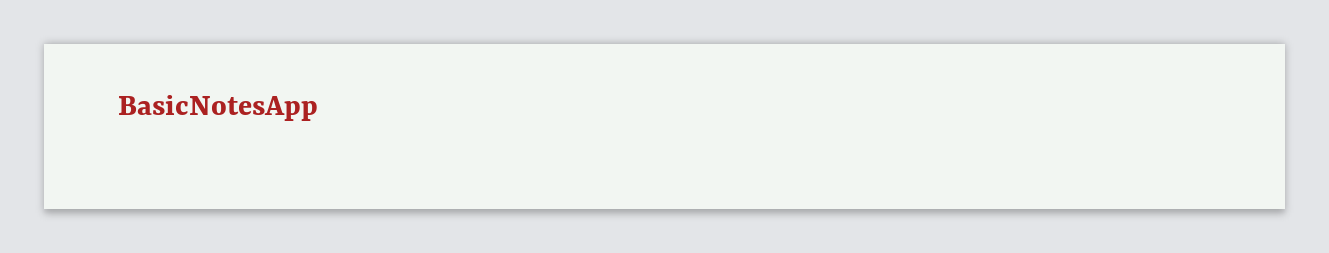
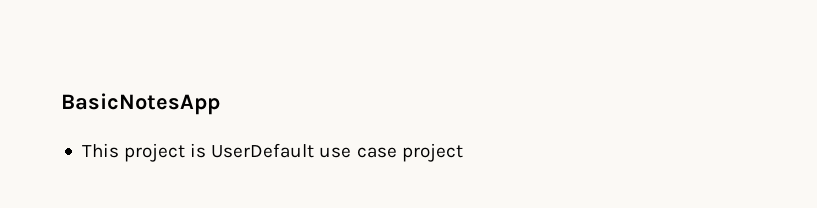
(318, 108) none -> [81,143,463,162] // This project is UserDefault use case project

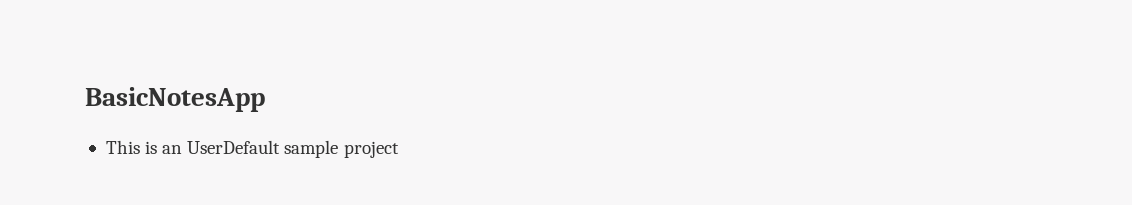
[124,143,397,162] project is UserDefault use case -> [145,140,339,158] is an UserDefault sample

